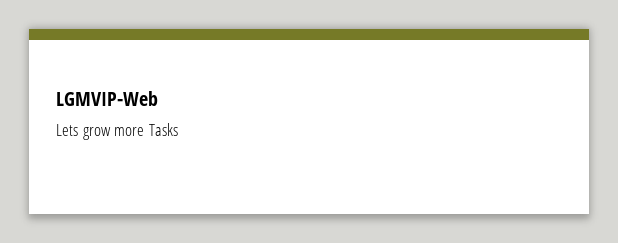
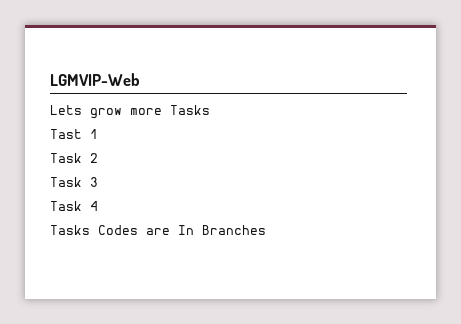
(178, 129) none -> [50,129,98,139] [50,153,98,163] [50,177,98,187] [50,201,98,211] [50,225,266,235] // Tast 1 // Task 2 // Task 3 // Task 4 // Tasks Codes are In Branches

